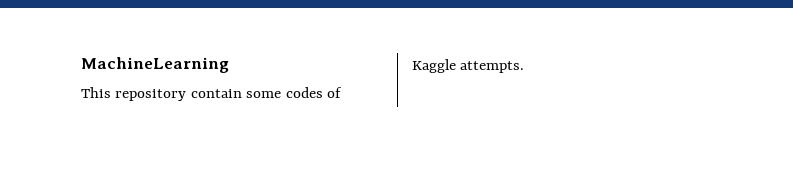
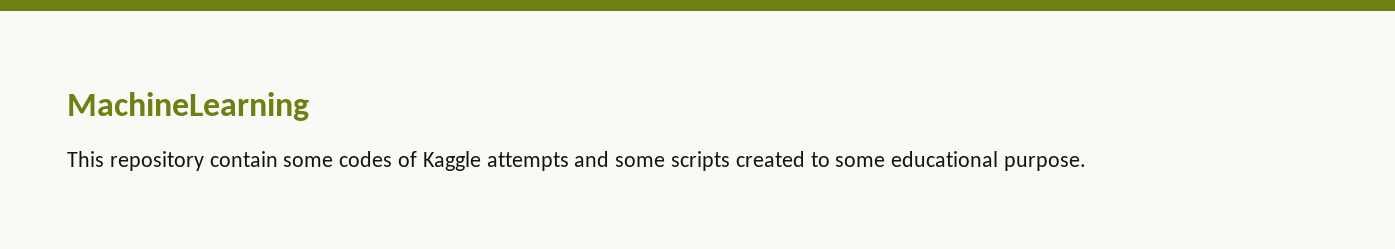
[460,61,525,73] attempts. -> [486,151,1087,171] attempts and some scripts created to some educational purpose.

